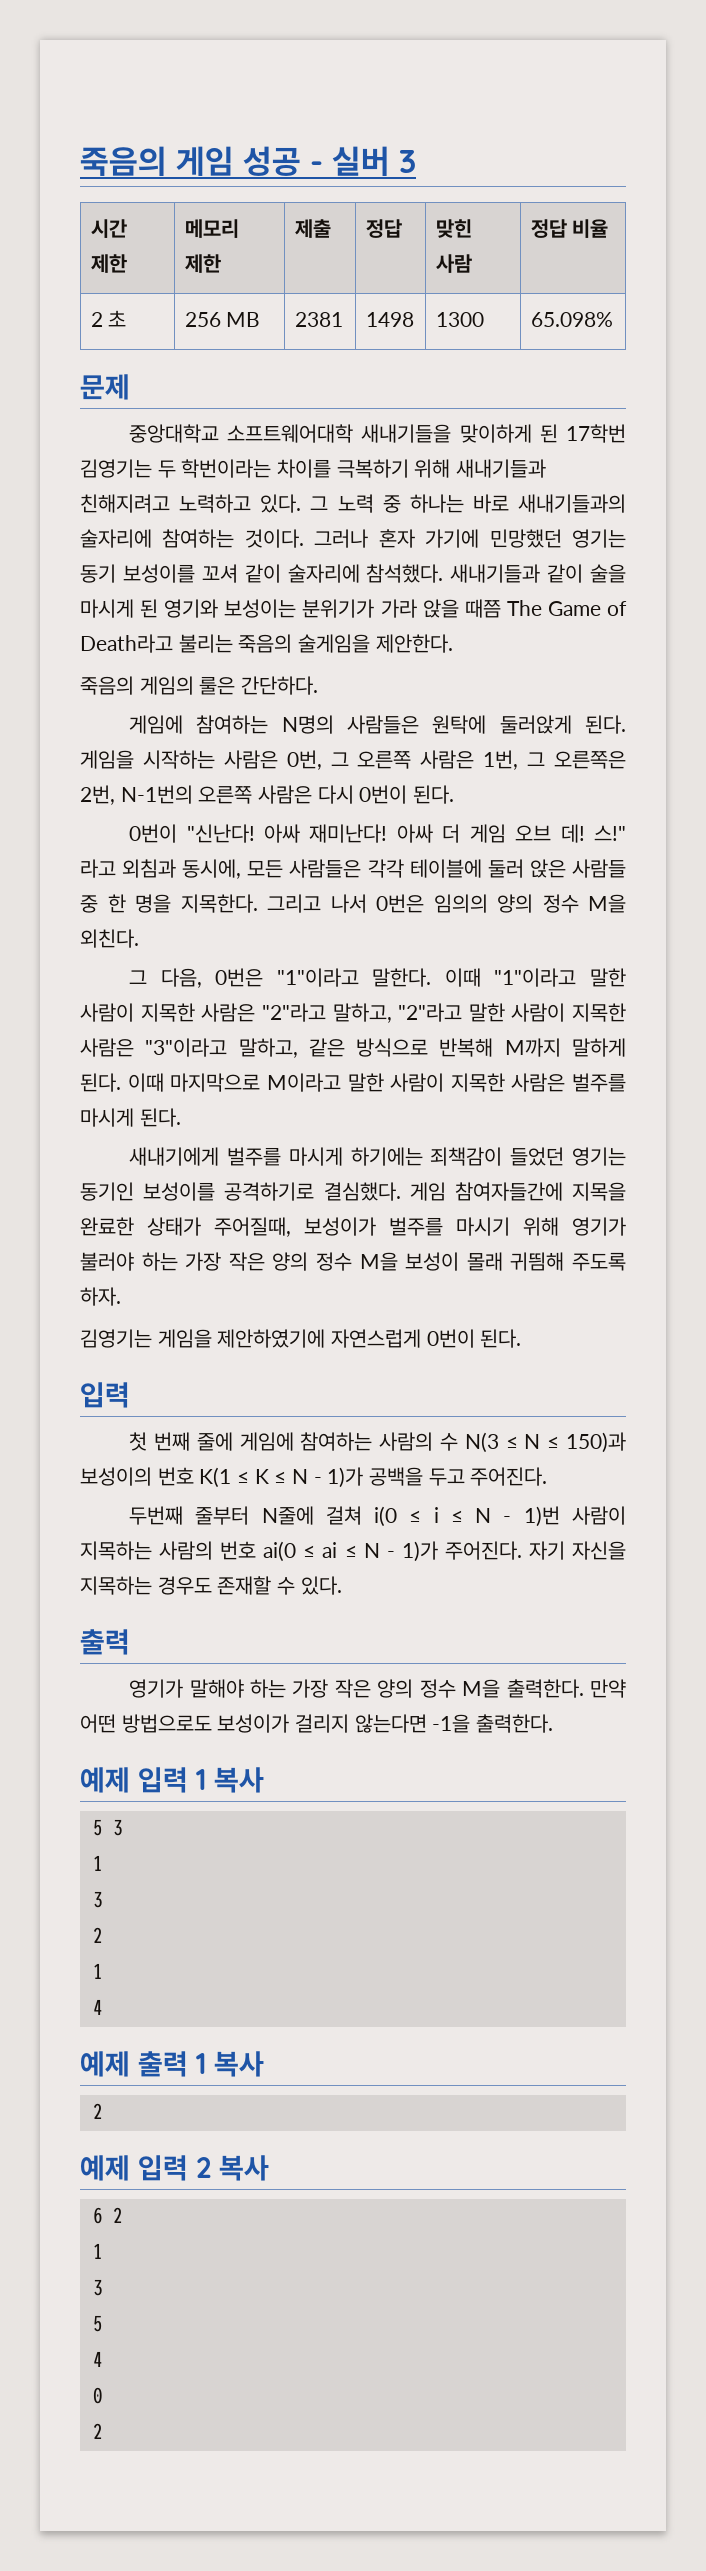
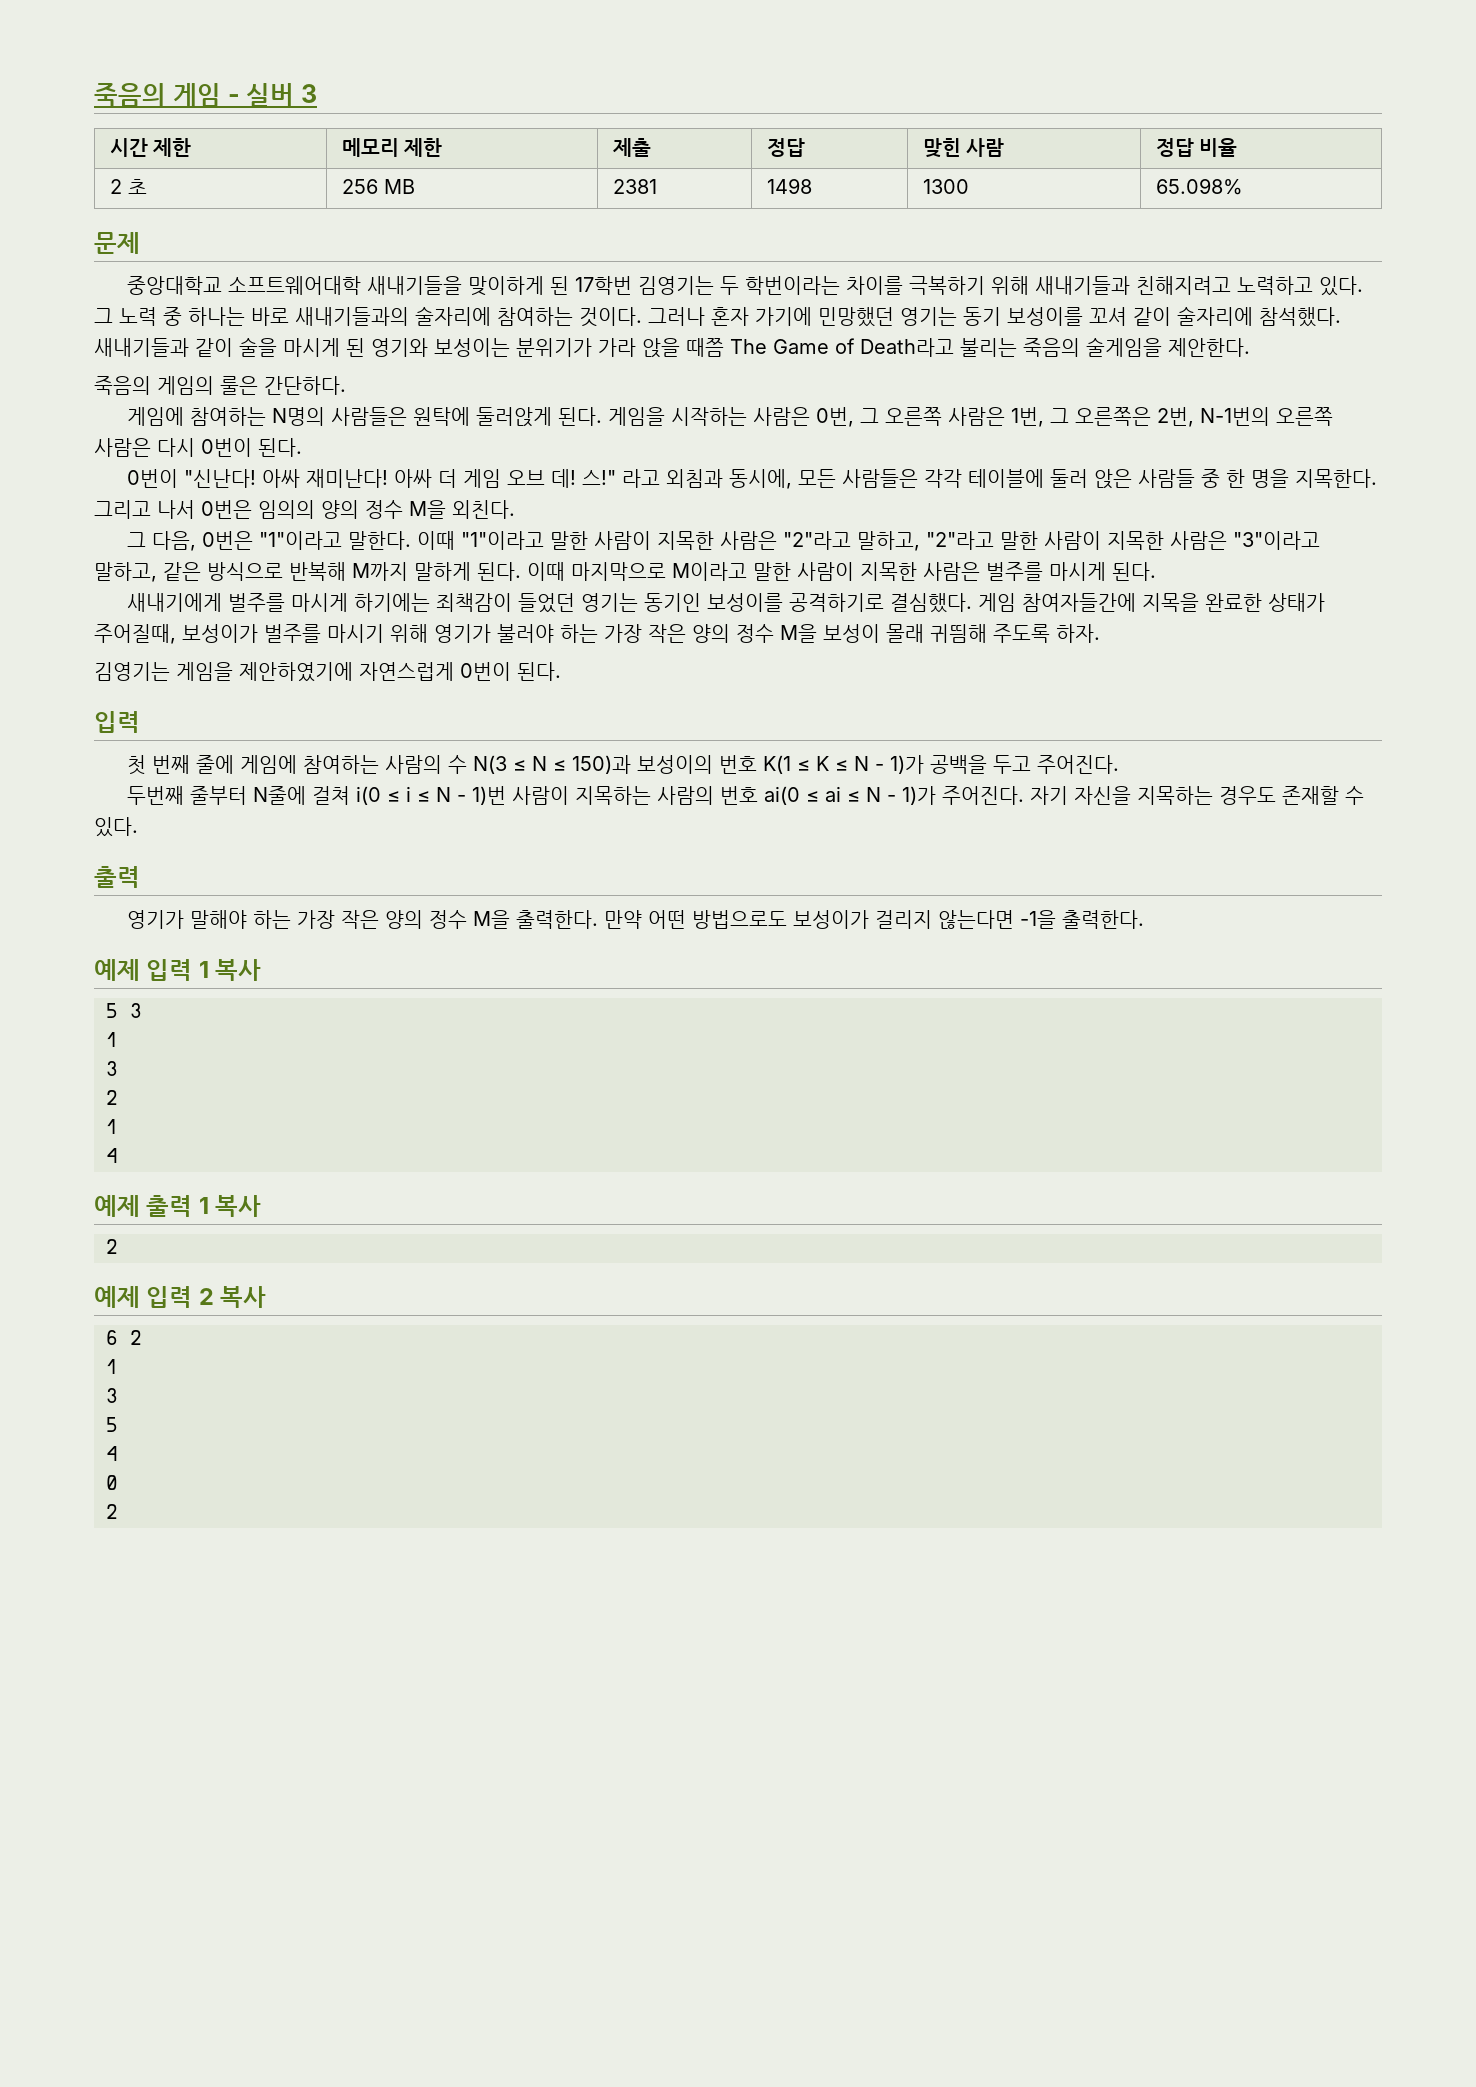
[243,146,301,176] 성공 -> (221, 95) none

